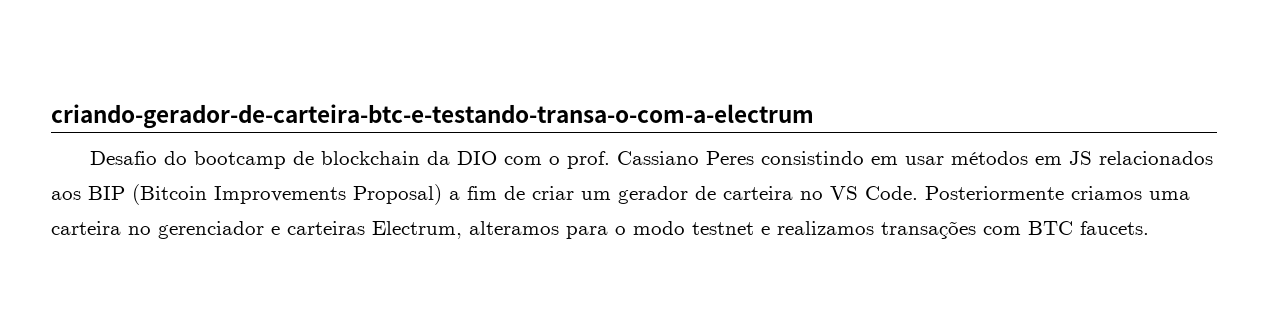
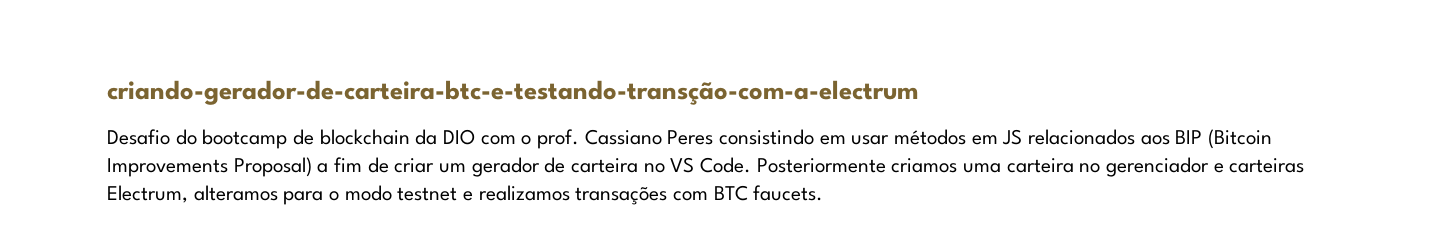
[51,104,814,129] criando-gerador-de-carteira-btc-e-testando-transa-o-com-a-electrum -> [107,80,918,105] criando-gerador-de-carteira-btc-e-testando-transção-com-a-electrum

